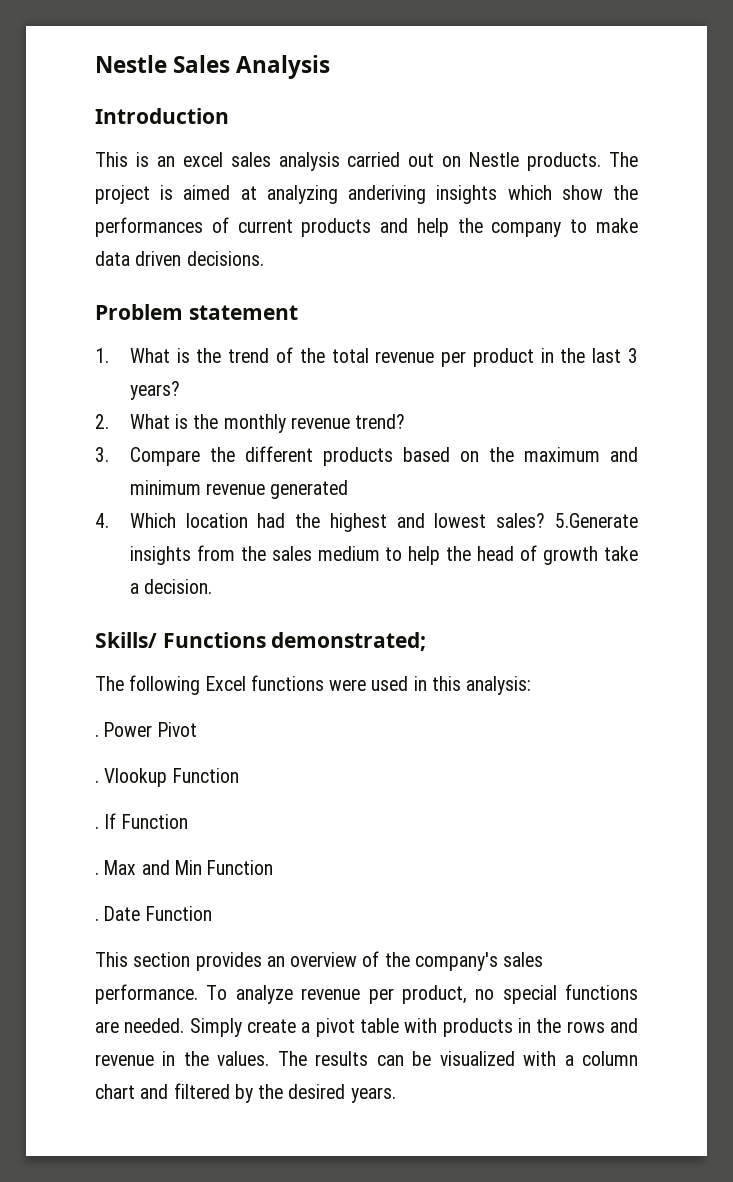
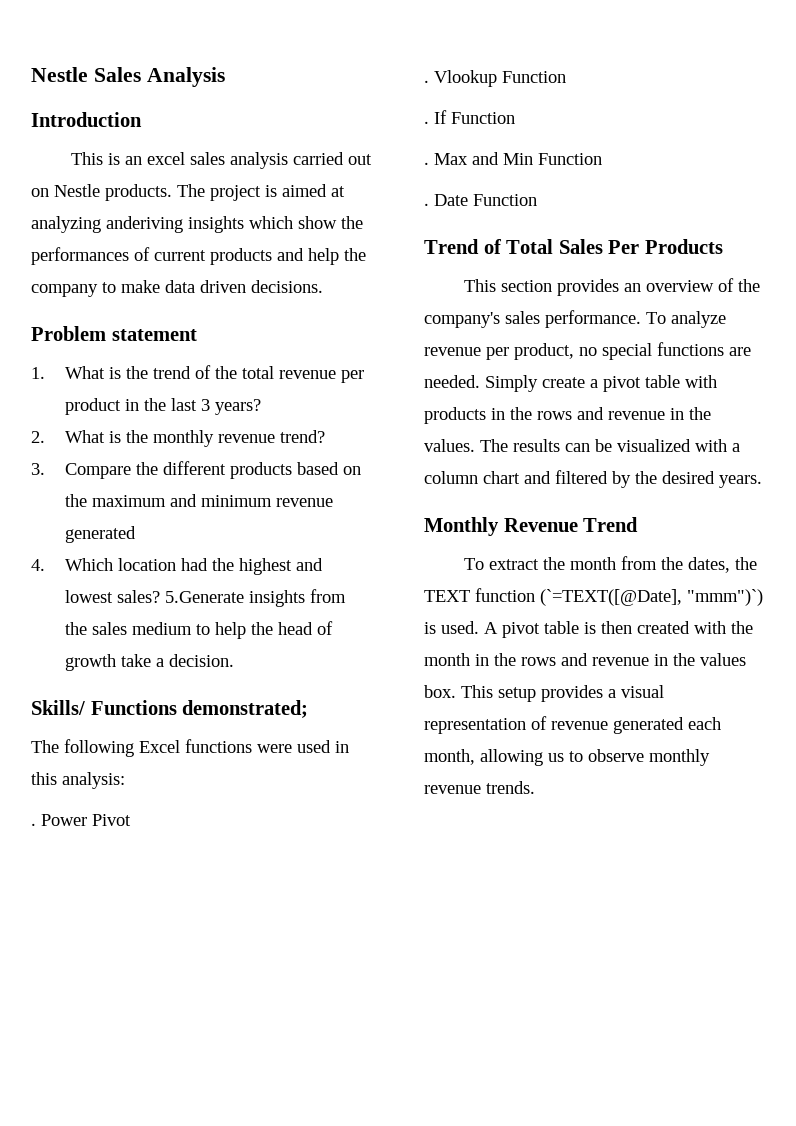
(212, 913) none -> [424,239,723,254] // Trend of Total Sales Per Products
(396, 1095) none -> [424,517,639,536] [464,556,758,573] [424,588,763,606] [424,621,753,638] [424,653,746,666] [424,685,664,702] [424,716,721,734] [424,749,710,766] [424,781,535,794] // Monthly Revenue Trend // To extract the month from the dates, the TEXT function (`=TEXT([@Date], "mmm")`) is used. A pivot table is then created with the month in the rows and revenue in the values box. This setup provides a visual representation of revenue generated each month, allowing us to observe monthly revenue trends.

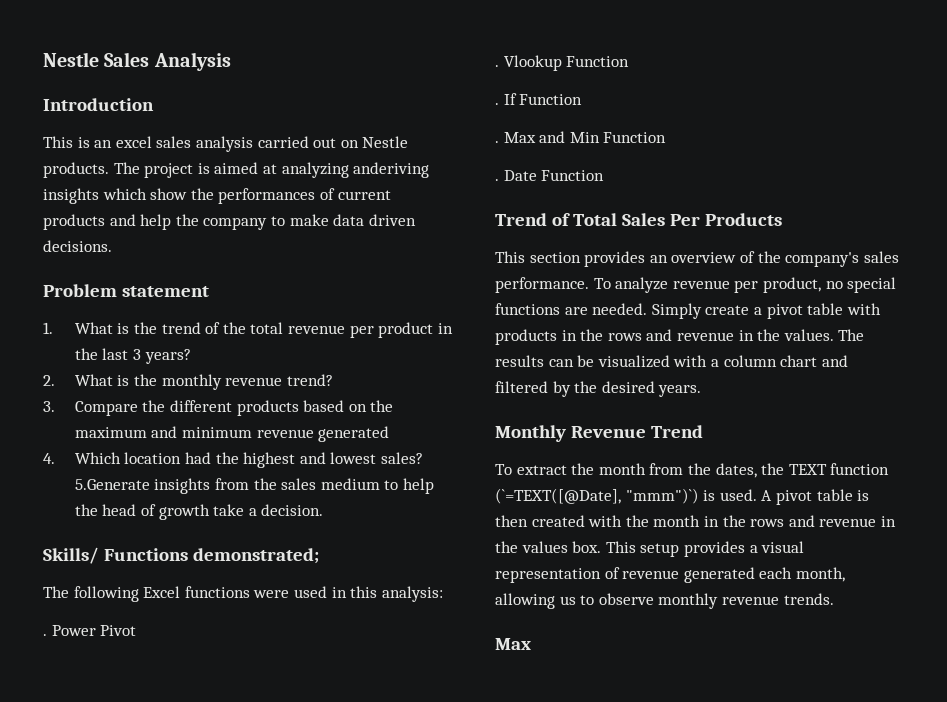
(535, 787) none -> [495,638,531,650] // Max

